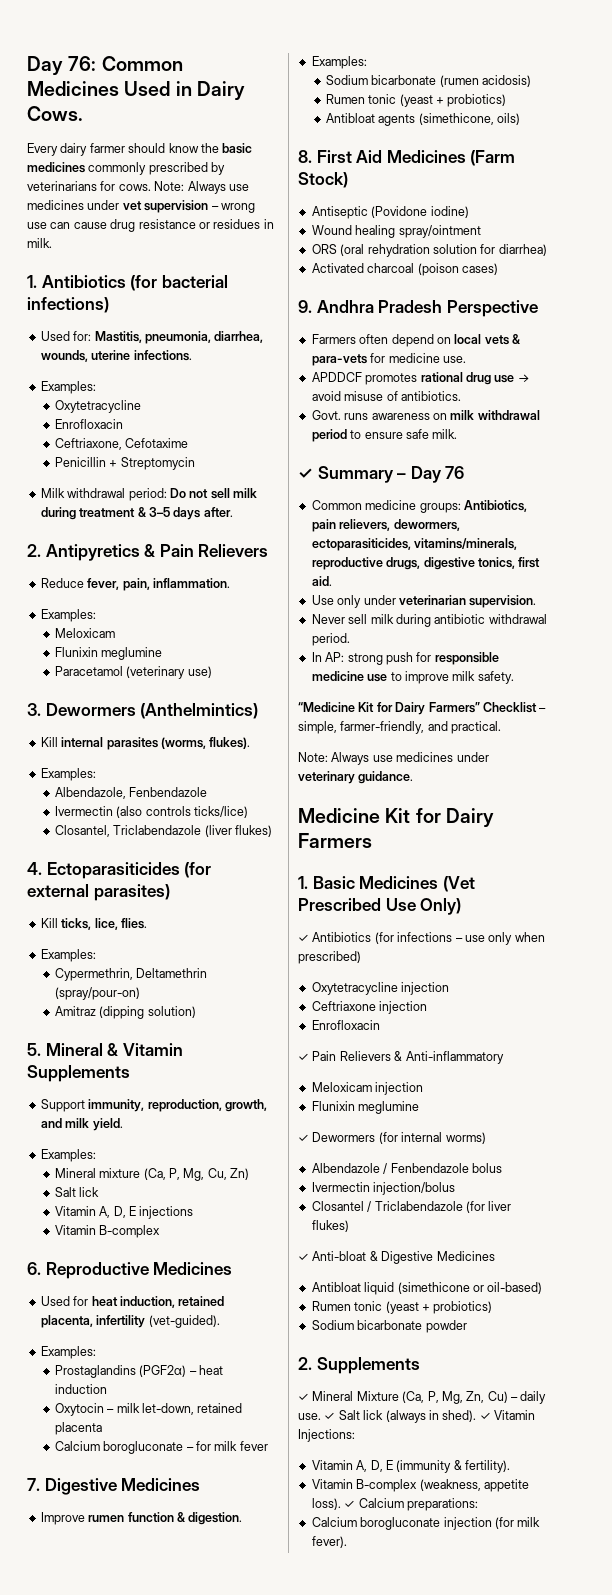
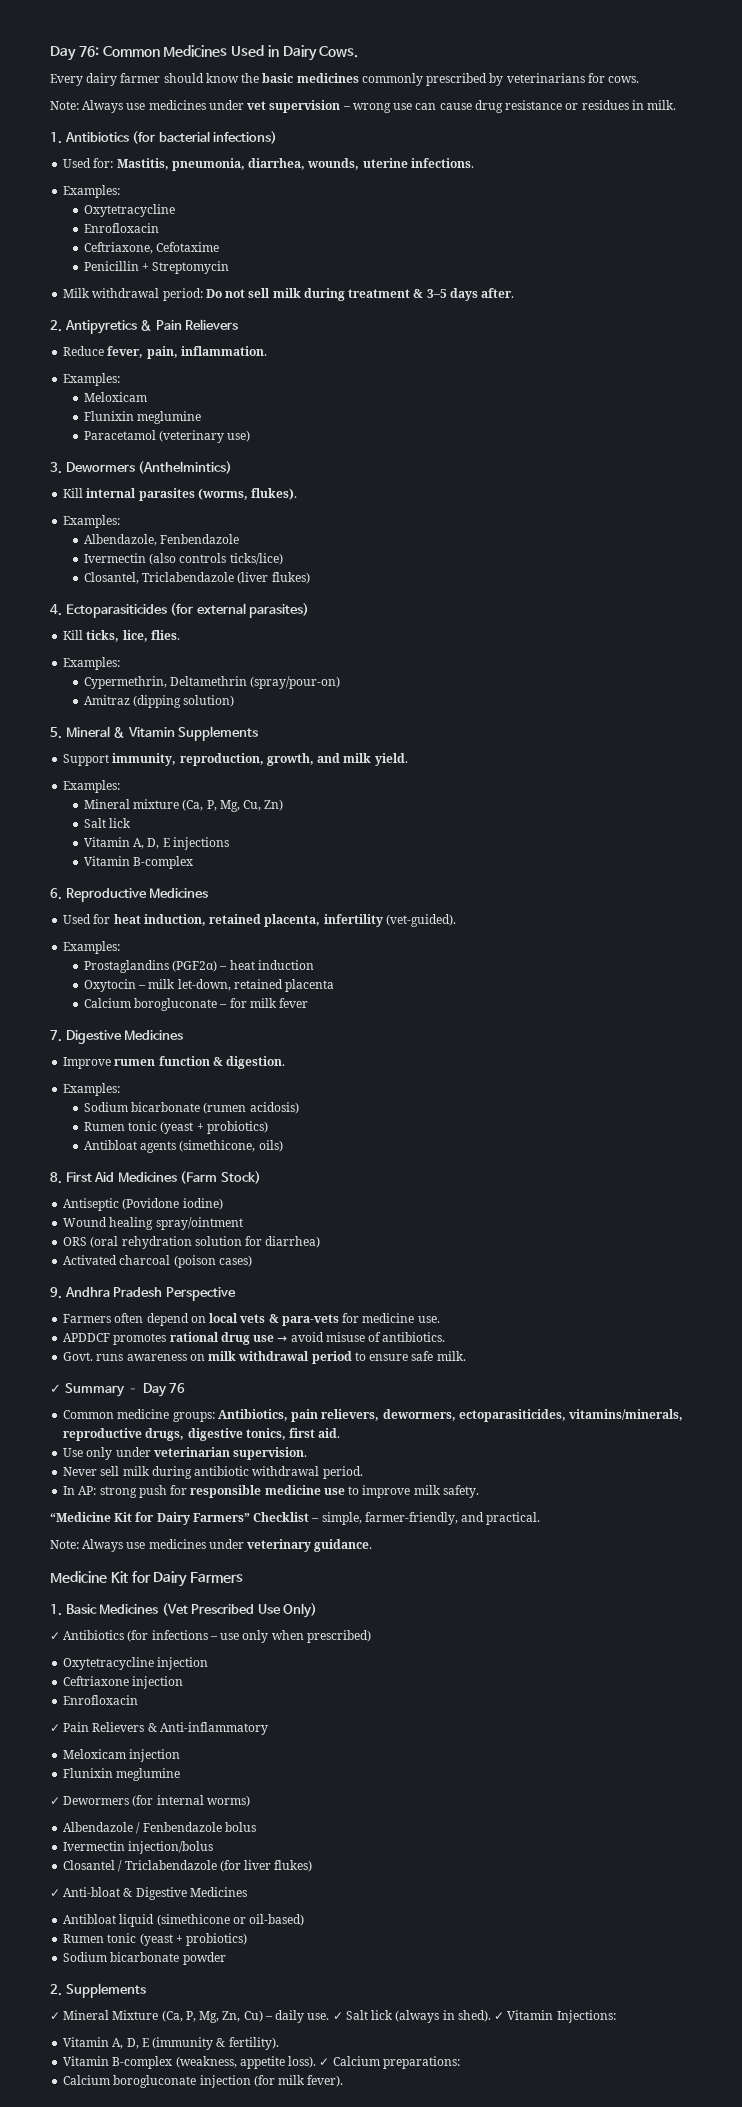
(151, 187) none -> (640, 79) //

